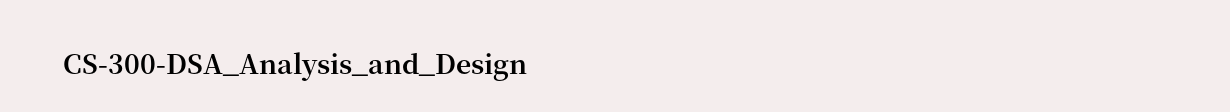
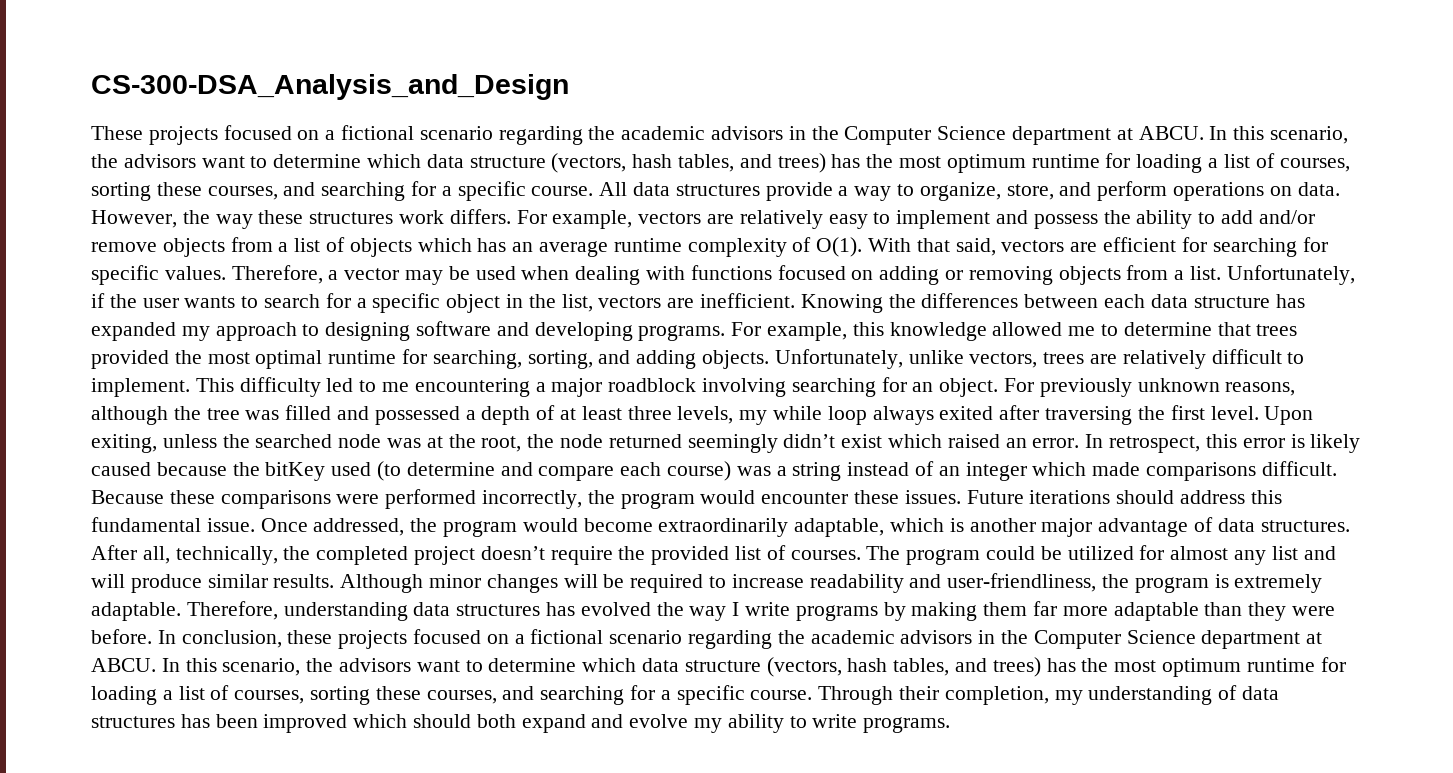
(527, 66) none -> [91,125,1349,145] [91,153,1350,173] [91,181,1340,201] [91,209,1315,229] [91,237,1328,257] [91,265,1355,285] [91,293,1305,313] [91,321,1298,341] [91,349,1305,369] [91,377,1296,397] [91,405,1314,425] [91,434,1361,453] [91,461,1337,481] [91,489,1282,509] [91,517,1350,537] [91,545,1336,565] [91,573,1323,593] [91,601,1336,621] [91,629,1323,649] [91,657,1346,677] [91,685,1280,705] [91,714,951,733] // These projects focused on a fictional scenario regarding the academic advisors in the Computer Science department at ABCU. In this scenario, the advisors want to determine which data structure (vectors, hash tables, and trees) has the most optimum runtime for loading a list of courses, sorting these courses, and searching for a specific course. All data structures provide a way to organize, store, and perform operations on data. However, the way these structures work differs. For example, vectors are relatively easy to implement and possess the ability to add and/or remove objects from a list of objects which has an average runtime complexity of O(1). With that said, vectors are efficient for searching for specific values. Therefore, a vector may be used when dealing with functions focused on adding or removing objects from a list. Unfortunately, if the user wants to search for a specific object in the list, vectors are inefficient. Knowing the differences between each data structure has expanded my approach to designing software and developing programs. For example, this knowledge allowed me to determine that trees provided the most optimal runtime for searching, sorting, and adding objects. Unfortunately, unlike vectors, trees are relatively difficult to implement. This difficulty led to me encountering a major roadblock involving searching for an object. For previously unknown reasons, although the tree was filled and possessed a depth of at least three levels, my while loop always exited after traversing the first level. Upon exiting, unless the searched node was at the root, the node returned seemingly didn’t exist which raised an error. In retrospect, this error is likely caused because the bitKey used (to determine and compare each course) was a string instead of an integer which made comparisons difficult. Because these comparisons were performed incorrectly, the program would encounter these issues. Future iterations should address this fundamental issue. Once addressed, the program would become extraordinarily adaptable, which is another major advantage of data structures. After all, technically, the completed project doesn’t require the provided list of courses. The program could be utilized for almost any list and will produce similar results. Although minor changes will be required to increase readability and user-friendliness, the program is extremely adaptable. Therefore, understanding data structures has evolved the way I write programs by making them far more adaptable than they were before. In conclusion, these projects focused on a fictional scenario regarding the academic advisors in the Computer Science department at ABCU. In this scenario, the advisors want to determine which data structure (vectors, hash tables, and trees) has the most optimum runtime for loading a list of courses, sorting these courses, and searching for a specific course. Through their completion, my understanding of data structures has been improved which should both expand and evolve my ability to write programs.

